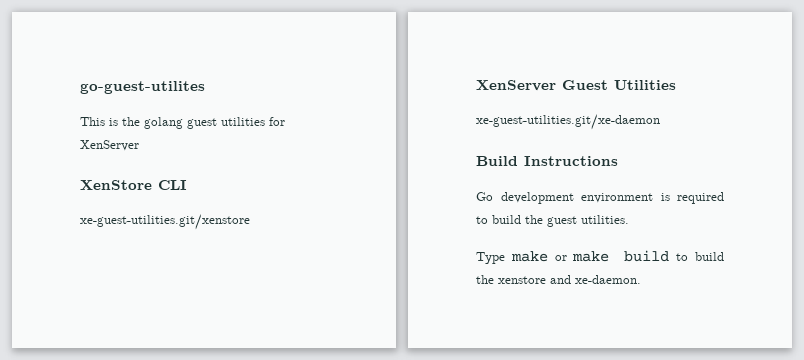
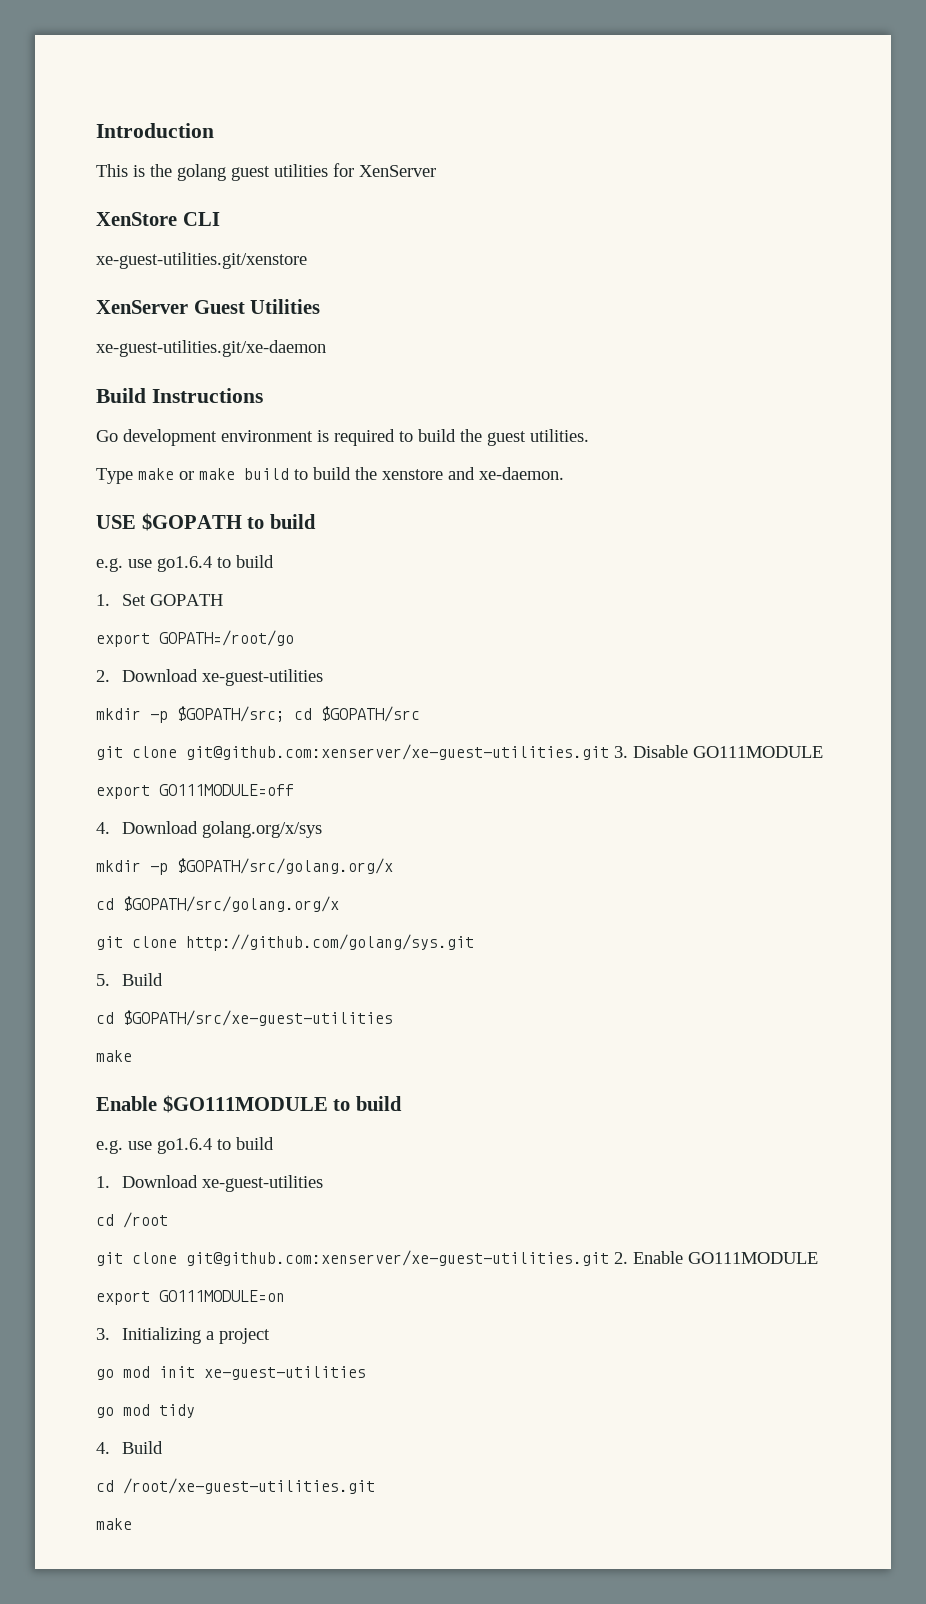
[80,81,205,94] go-guest-utilites -> [96,123,214,138] Introduction
(641, 279) none -> [96,513,316,531] [96,555,274,572] [96,594,224,606] [96,630,294,647] [96,669,324,686] [96,706,420,723] [96,744,823,760] [96,784,294,799] [96,821,323,838] [96,858,393,875] [96,896,339,912] [96,934,474,951] [96,973,164,986] [96,1010,393,1026] [96,1050,132,1062] [96,1095,402,1113] [96,1137,274,1154] [96,1175,324,1192] [96,1212,168,1228] [96,1250,818,1266] [96,1290,285,1305] [96,1327,271,1344] [96,1366,366,1380] [96,1404,195,1418] [96,1441,164,1454] [96,1478,375,1494] [96,1518,132,1530] // USE $GOPATH to build // e.g. use go1.6.4 to build // 1. Set GOPATH // export GOPATH=/root/go // 2. Download xe-guest-utilities // mkdir -p $GOPATH/src; cd $GOPATH/src // git clone git@github.com:xenserver/xe-guest-utilities.git 3. Disable GO111MODULE // export GO111MODULE=off // 4. Download golang.org/x/sys // mkdir -p $GOPATH/src/golang.org/x // cd $GOPATH/src/golang.org/x // git clone http://github.com/golang/sys.git // 5. Build // cd $GOPATH/src/xe-guest-utilities // make // Enable $GO111MODULE to build // e.g. use go1.6.4 to build // 1. Download xe-guest-utilities // cd /root // git clone git@github.com:xenserver/xe-guest-utilities.git 2. Enable GO111MODULE // export GO111MODULE=on // 3. Initializing a project // go mod init xe-guest-utilities // go mod tidy // 4. Build // cd /root/xe-guest-utilities.git // make

